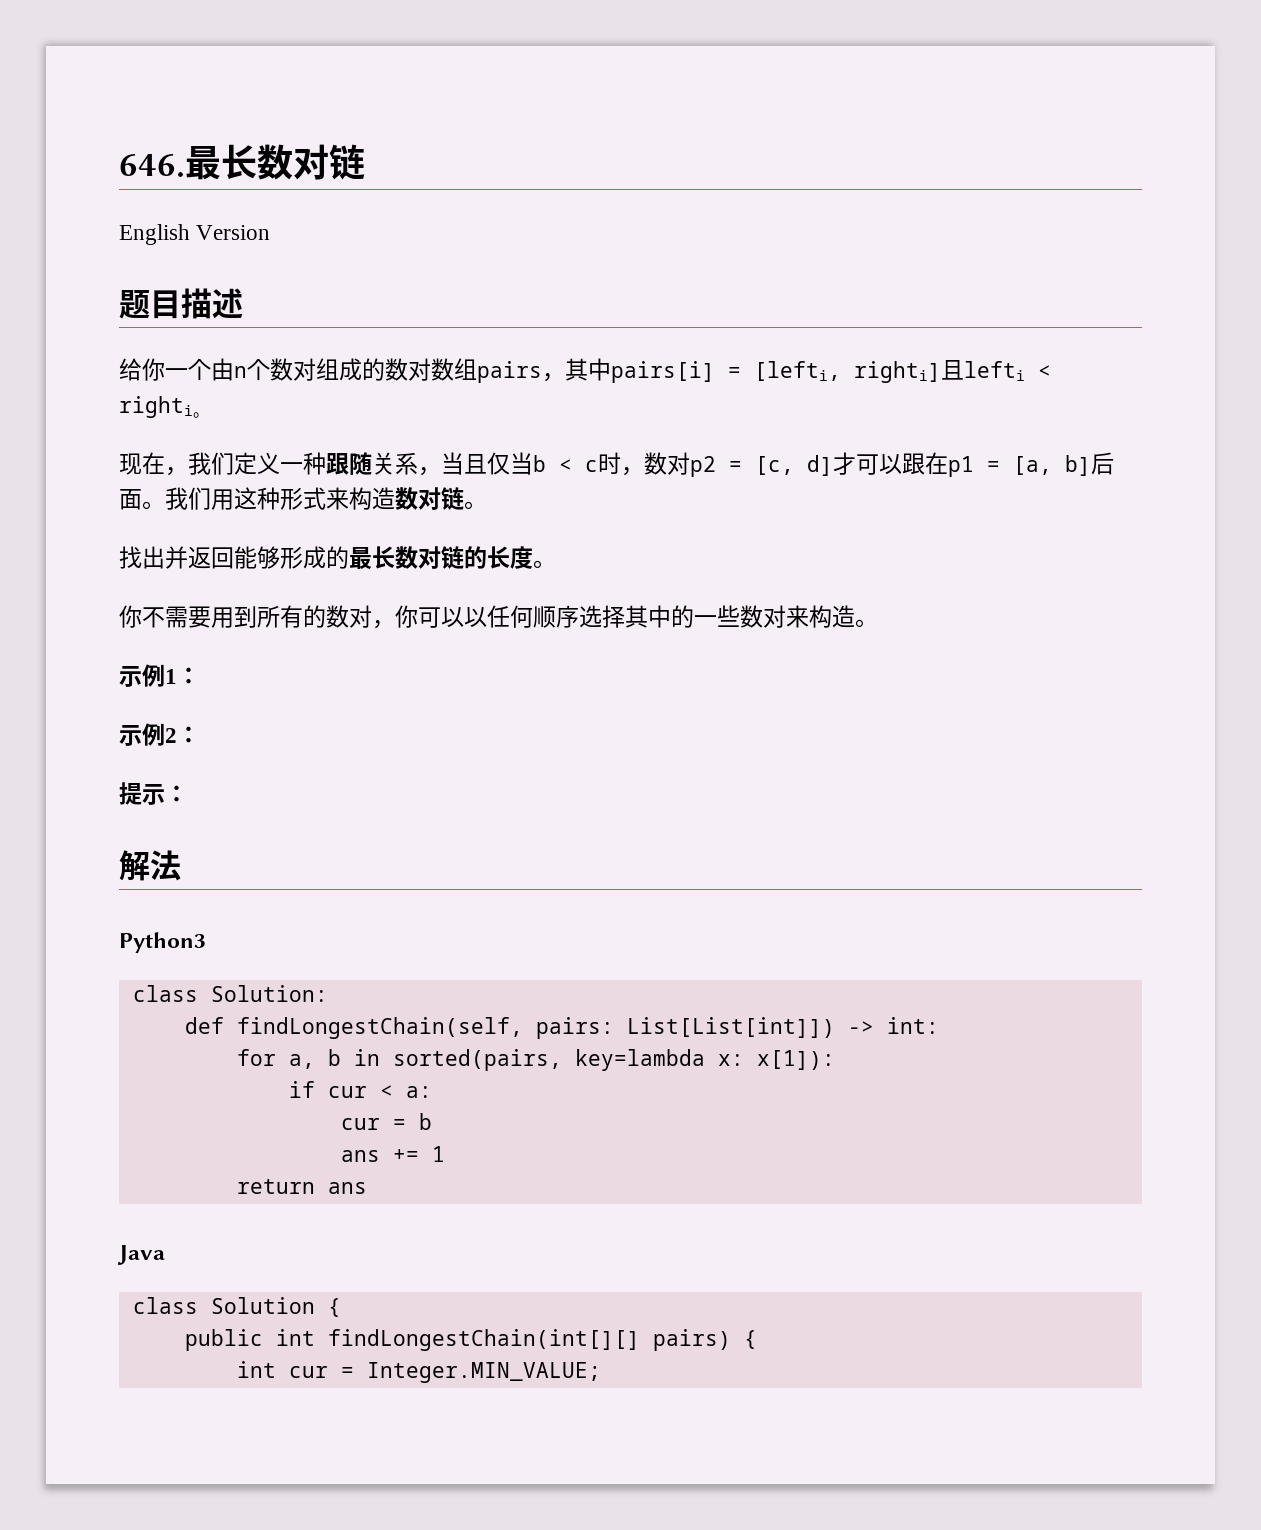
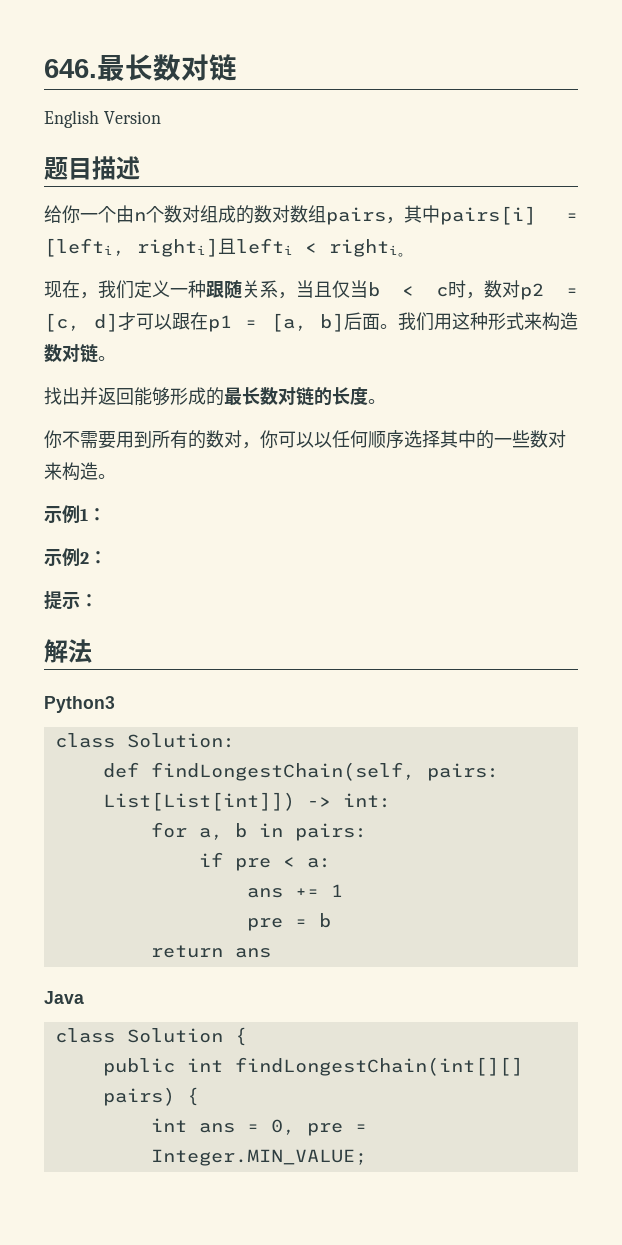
[392,1049,835,1071] sorted(pairs, key=lambda x: x[1]): -> [294,823,367,841] pairs:
[327,1086,367,1098] cur -> [234,858,271,871] pre
[340,1113,432,1130] // cur = b -> (331, 863) none
(445, 1154) none -> [246,913,331,931] // pre = b
[288,1366,328,1378] cur -> [198,1119,343,1136] ans = 0, pre

